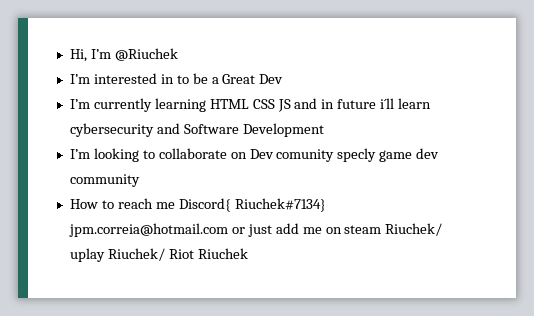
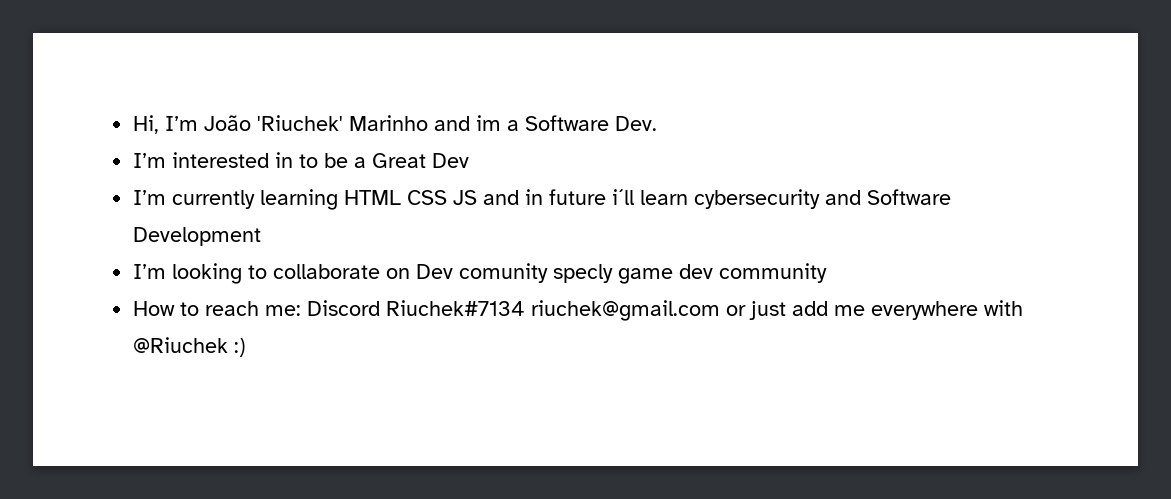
[114,48,178,61] @Riuchek -> [204,115,658,131] João 'Riuchek' Marinho and im a Software Dev.
[155,198,326,212] [68,223,443,237] [69,248,248,262] me Discord{ Riuchek#7134} jpm.correia@hotmail.com or just add me on steam Riuchek/ uplay Riuchek/ Riot Riuchek -> [265,300,1024,321] [133,337,247,357] me: Discord Riuchek#7134 riuchek@gmail.com or just add me everywhere with @Riuchek :)

